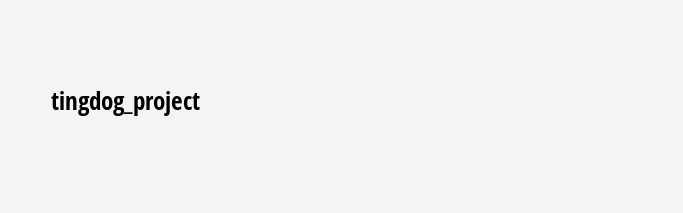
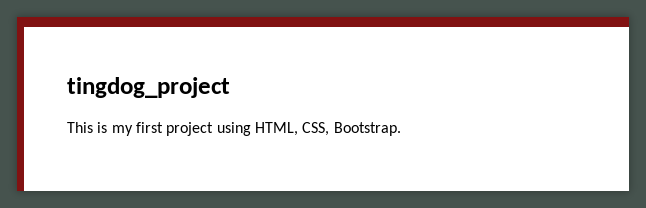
(200, 103) none -> [67,122,401,136] // This is my first project using HTML, CSS, Bootstrap.

